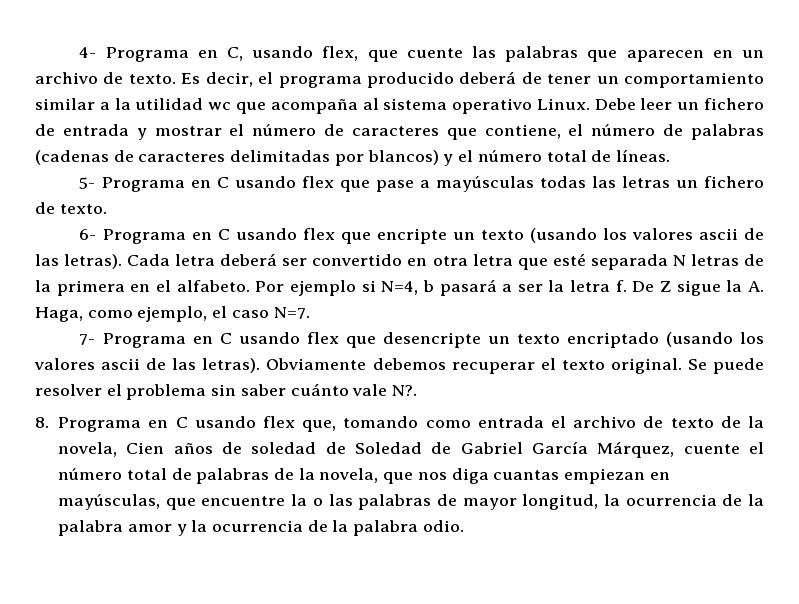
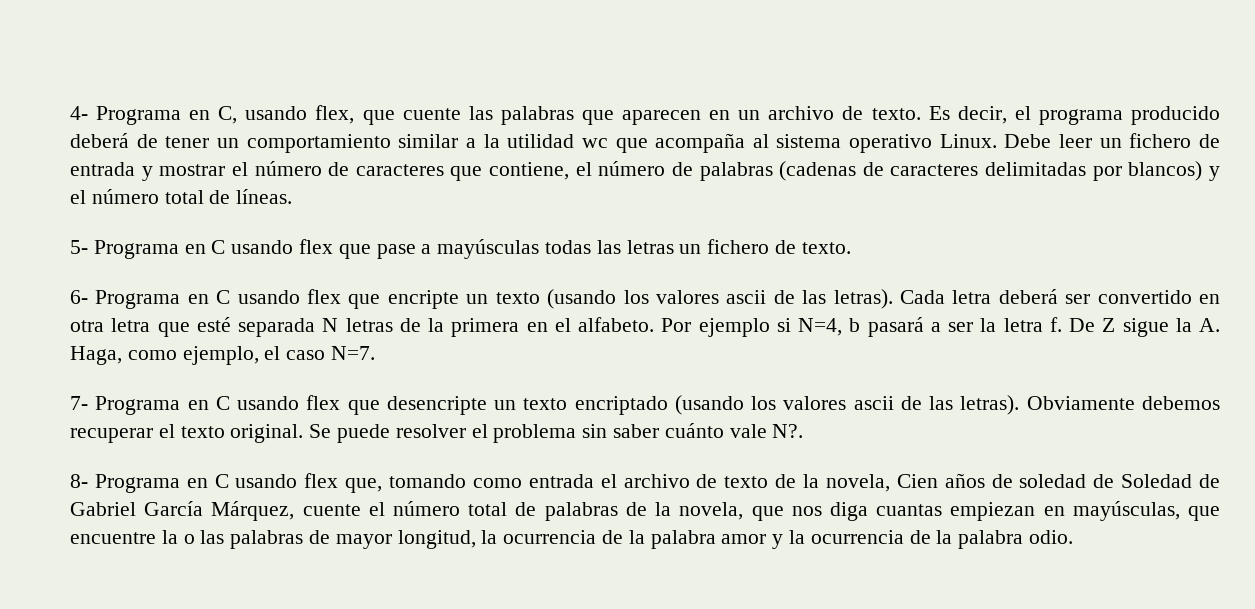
[35,417,49,428] 8. -> [70,474,88,488] 8-

